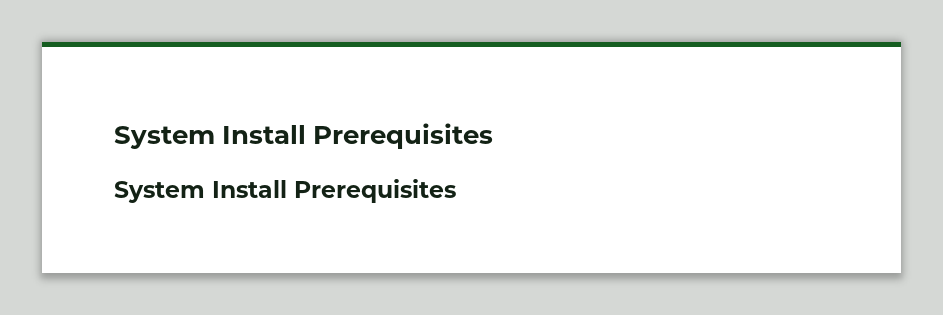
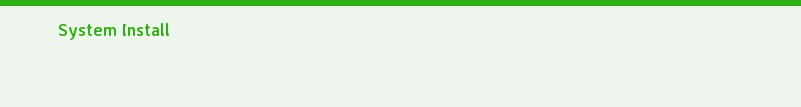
[114,123,494,149] [114,179,456,203] System Install Prerequisites // System Install Prerequisites -> [58,23,170,40] System Install

